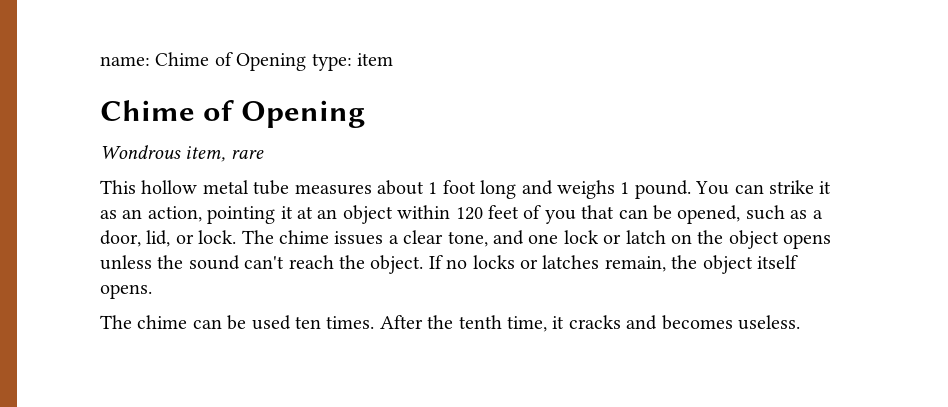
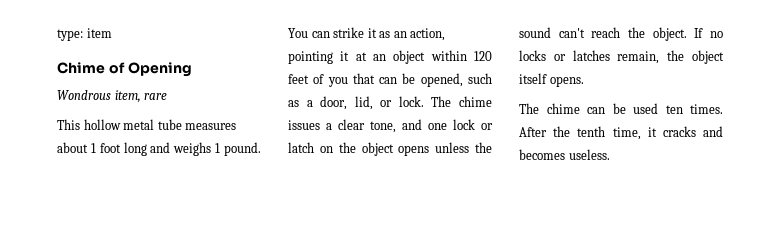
[100,52,307,71] name: Chime of Opening -> (57, 35) none

